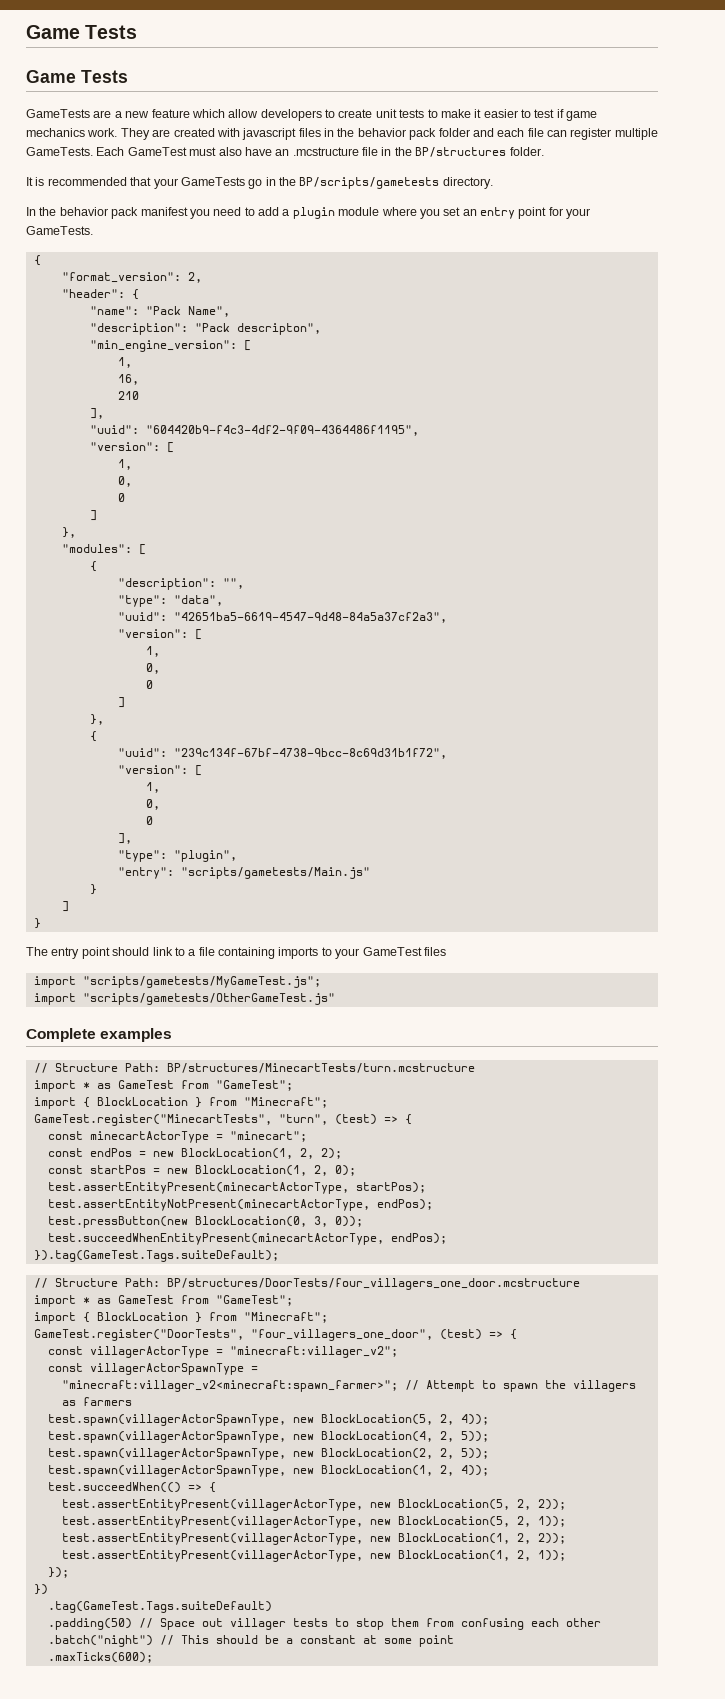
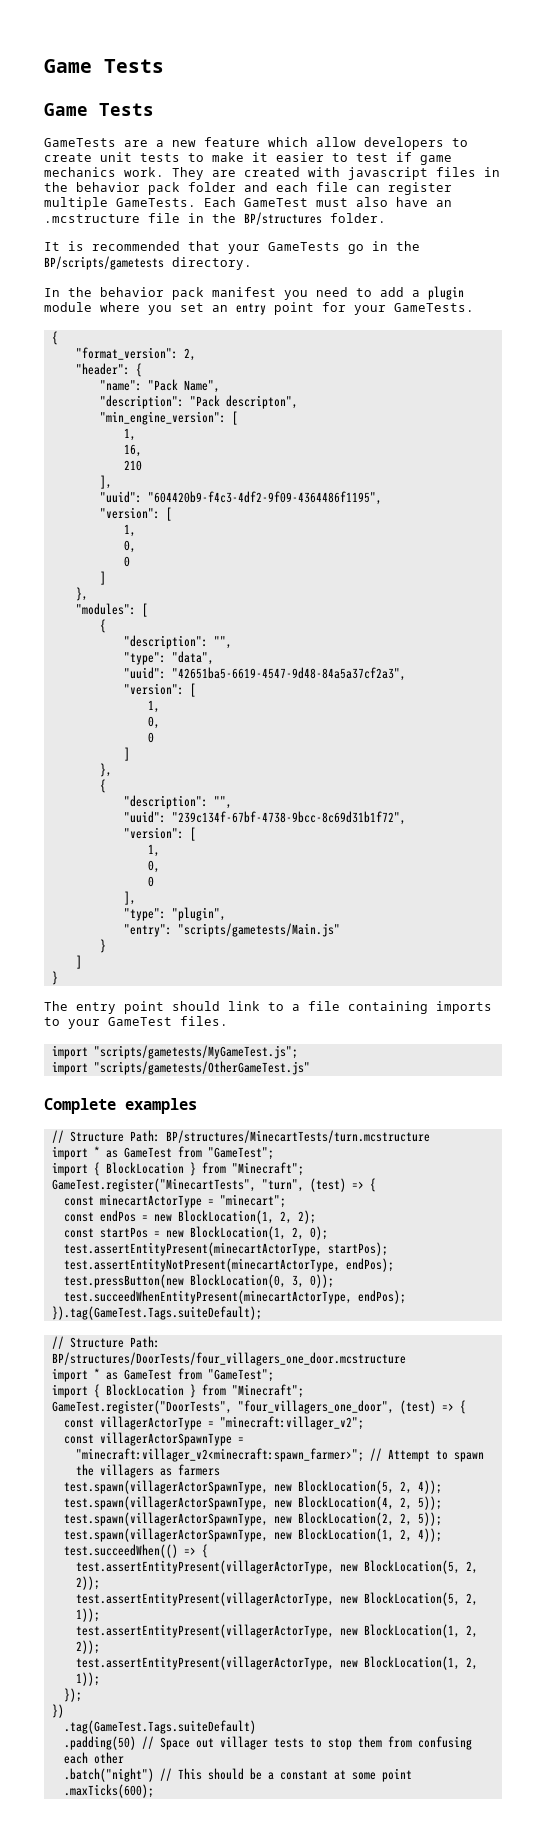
(97, 736) none -> [123,795,232,809] // "description": "",
[423,947,446,956] files -> [180,1016,228,1026] files.

